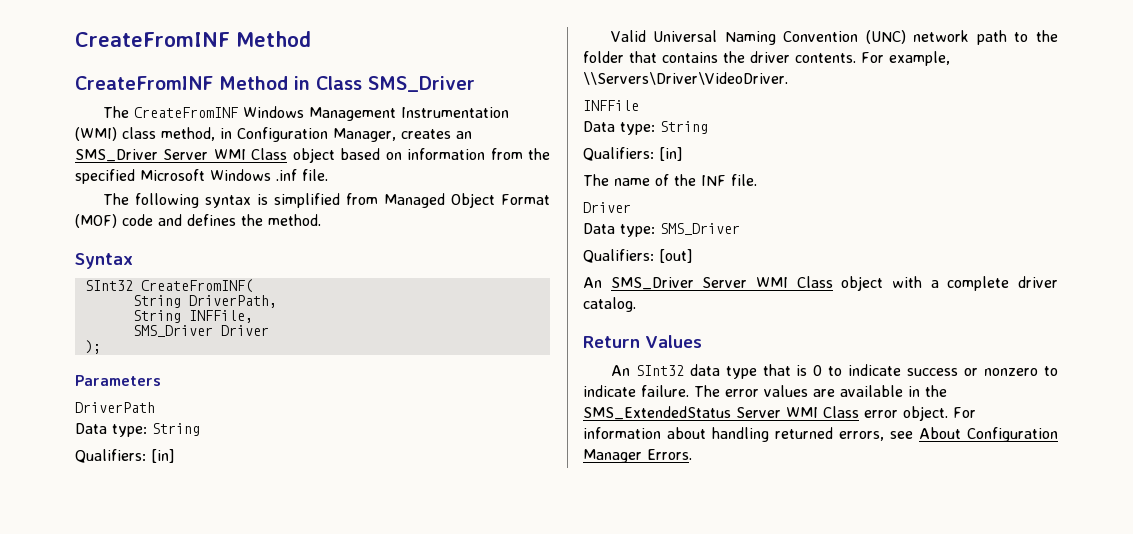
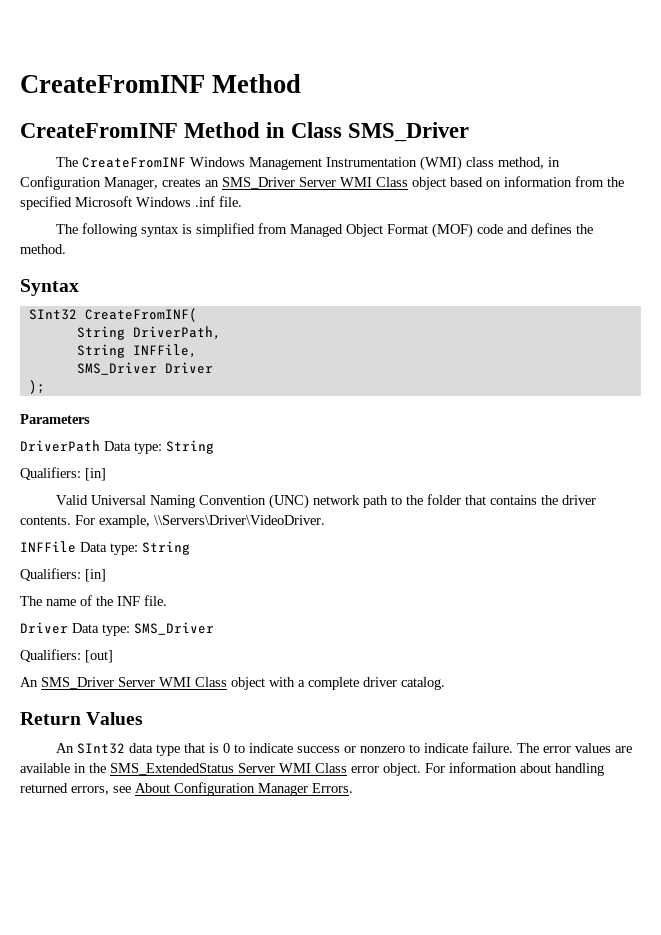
(155, 407) // -> (100, 446) none
(639, 105) // -> (76, 547) none
(631, 207) // -> (68, 628) none

